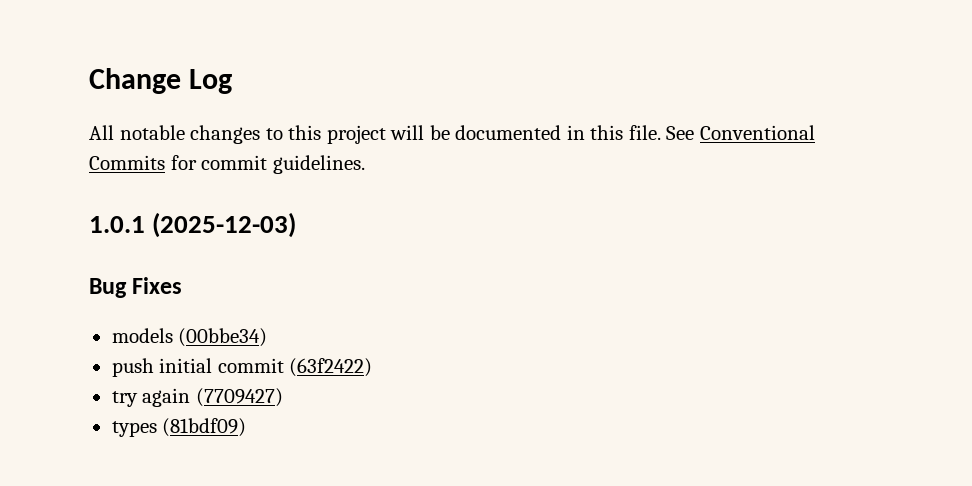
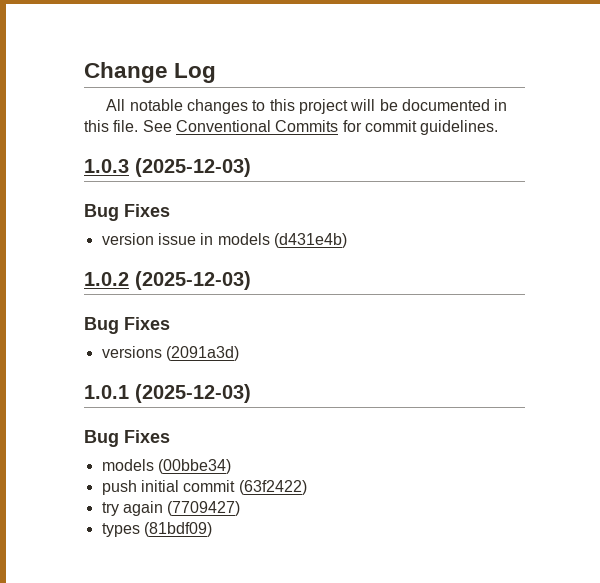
(365, 164) none -> [84,158,251,177] [84,204,170,221] [101,233,347,248] [84,271,251,290] [84,317,170,334] [101,346,239,361] // 1.0.3 (2025-12-03) // Bug Fixes // version issue in models (d431e4b) // 1.0.2 (2025-12-03) // Bug Fixes // versions (2091a3d)

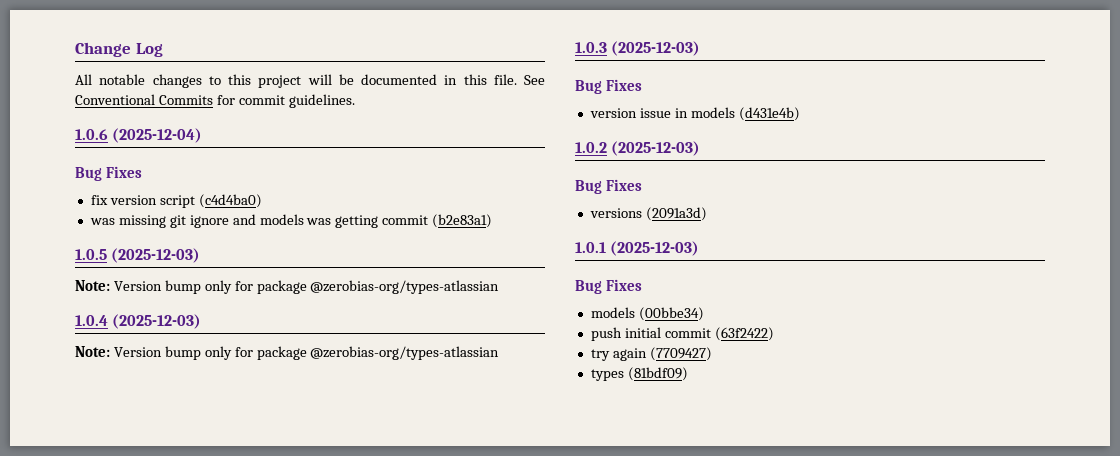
(499, 127) none -> [75,128,203,143] [75,166,143,181] [90,194,262,208] [89,214,493,228] [75,248,201,263] [75,280,500,294] [75,314,202,329] [75,346,500,360] // 1.0.6 (2025-12-04) // Bug Fixes // fix version script (c4d4ba0) // was missing git ignore and models was getting commit (b2e83a1) // 1.0.5 (2025-12-03) // Note: Version bump only for package @zerobias-org/types-atlassian // 1.0.4 (2025-12-03) // Note: Version bump only for package @zerobias-org/types-atlassian

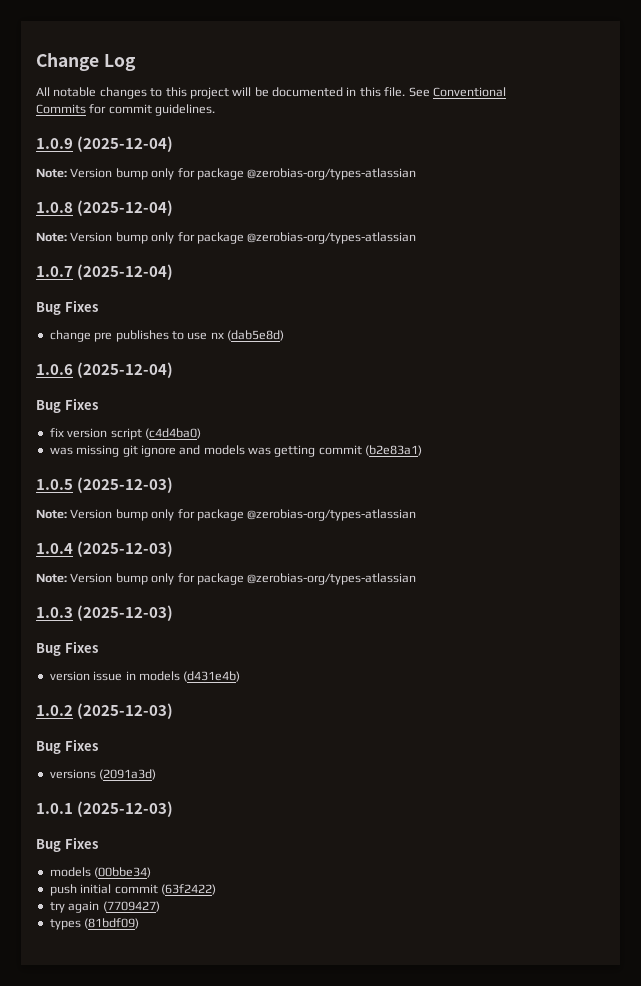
(355, 101) none -> [36,136,174,152] [36,168,417,180] [36,200,174,216] [36,232,417,244] [36,264,174,280] [36,300,98,315] [49,330,284,342] // 1.0.9 (2025-12-04) // Note: Version bump only for package @zerobias-org/types-atlassian // 1.0.8 (2025-12-04) // Note: Version bump only for package @zerobias-org/types-atlassian // 1.0.7 (2025-12-04) // Bug Fixes // change pre publishes to use nx (dab5e8d)

